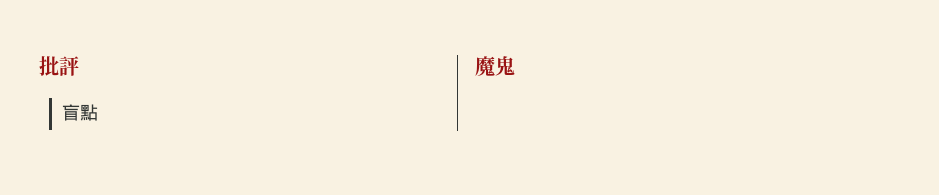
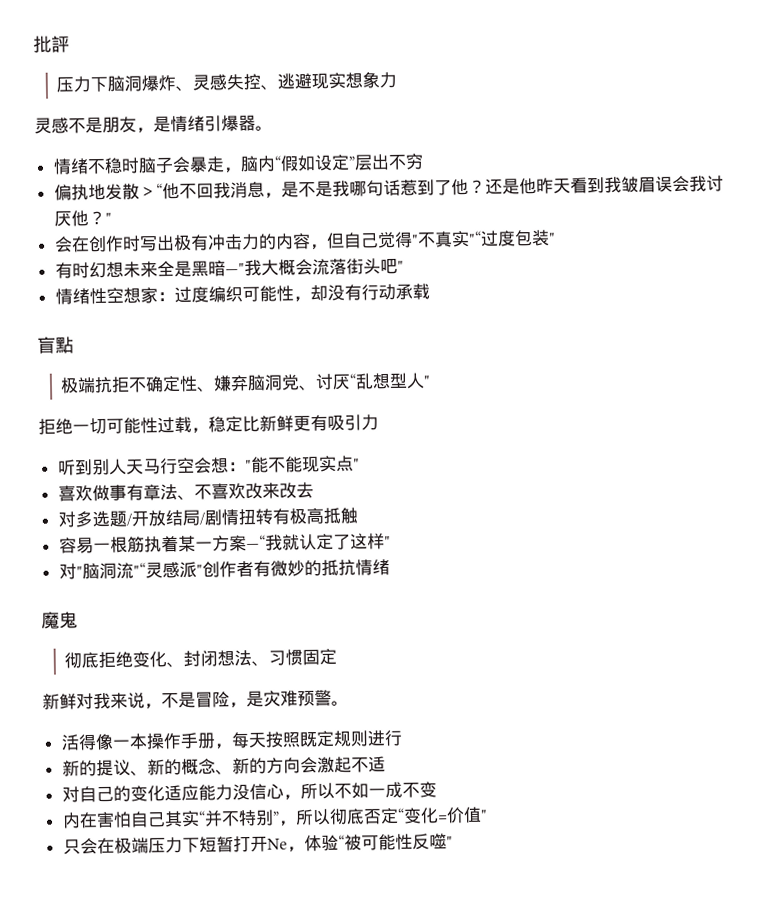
[61,104,98,121] [475,56,515,76] 盲點 // 魔鬼 -> [56,71,398,93] [34,114,273,134] [52,153,424,175] [53,175,724,201] [53,210,112,227] [53,229,556,253] [54,257,404,279] [54,283,430,305] [37,336,74,354] [60,372,432,394] [38,414,379,435] [57,455,360,476] [57,482,314,502] [57,507,358,528] [58,533,391,554] [58,559,390,580] [41,611,78,629] [64,648,338,669] [42,689,349,710] [60,729,403,751] [61,756,386,777] [61,781,437,803] [61,806,488,829] [62,833,453,855] 压力下脑洞爆炸、灵感失控、逃避现实想象力 // 灵感不是朋友，是情绪引爆器。 // 情绪不稳时脑子会暴走，脑内“假如设定”层出不穷 // 偏执地发散＞“他不回我消息，是不是我哪句话惹到了他？还是他昨天看到我皱眉误会我讨厌他？" // 会在创作时写出极有冲击力的内容，但自己觉得"不真实"“过度包装" // 有时幻想未来全是黑暗—"我大概会流落街头吧" // 情绪性空想家：过度编织可能性，却没有行动承载 // 盲點 // 极端抗拒不确定性、嫌弃脑洞党、讨厌“乱想型人" // 拒绝一切可能性过载，稳定比新鲜更有吸引力 // 听到别人天马行空会想："能不能现实点" // 喜欢做事有章法、不喜欢改来改去 // 对多选题/开放结局/剧情扭转有极高抵触 // 容易一根筋执着某一方案—“我就认定了这样" // 对"脑洞流"“灵感派"创作者有微妙的抵抗情绪 // 魔鬼 // 彻底拒绝变化、封闭想法、习惯固定 // 新鲜对我来说，不是冒险，是灾难预警。 // 活得像一本操作手册，每天按照既定规则进行 // 新的提议、新的概念、新的方向会激起不适 // 对自己的变化适应能力没信心，所以不如一成不变 // 内在害怕自己其实“并不特别”，所以彻底否定“变化=价值" // 只会在极端压力下短暂打开Ne，体验“被可能性反噬"

